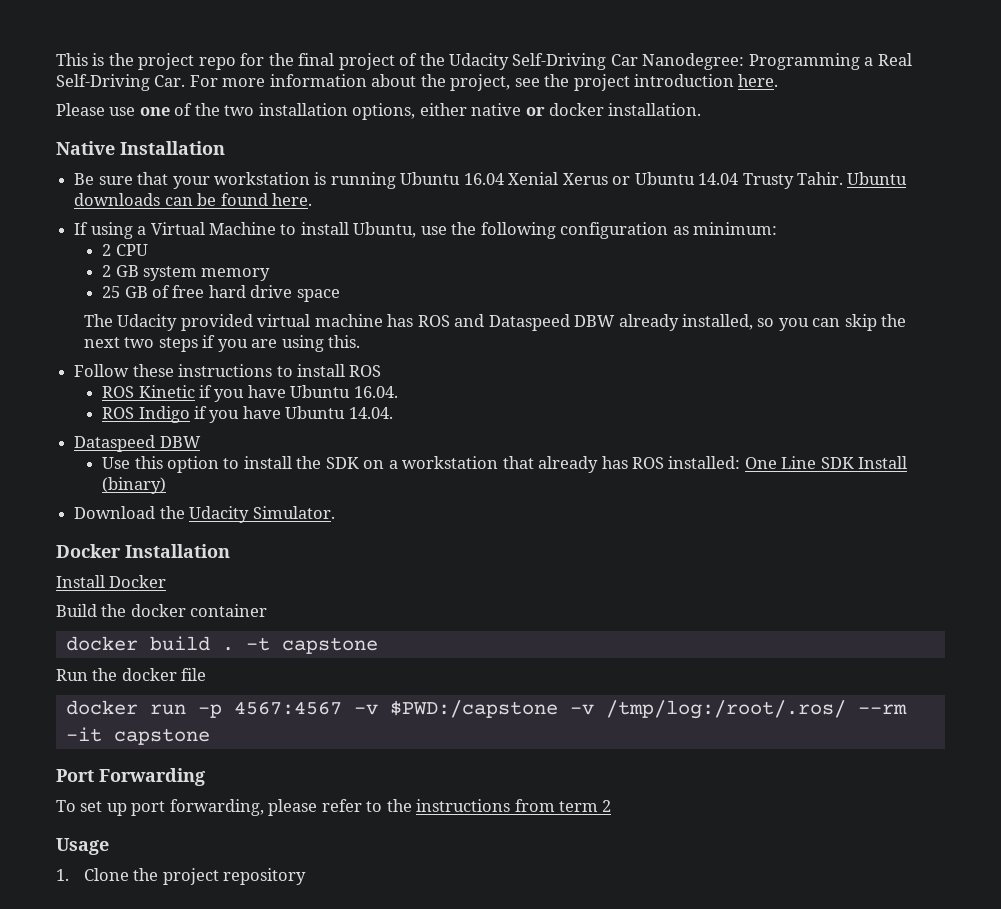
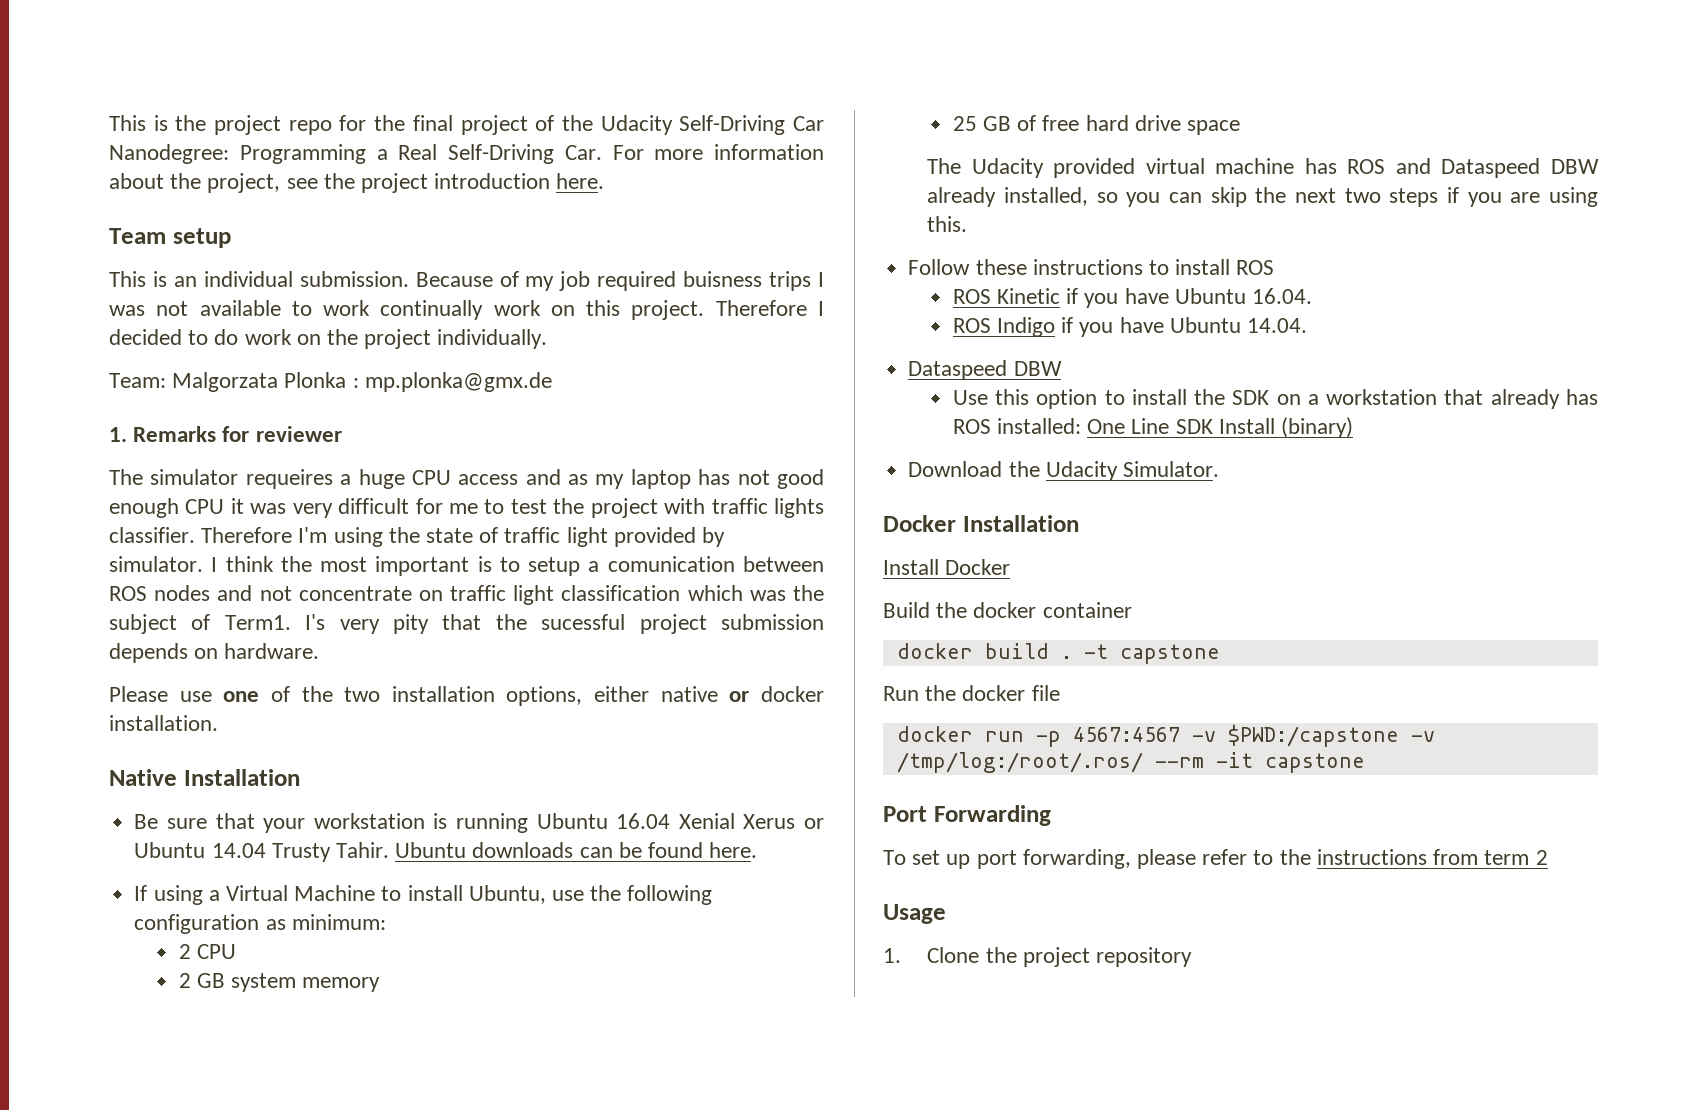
(779, 80) none -> [109,228,231,248] [109,271,824,291] [109,300,824,320] [109,329,548,349] [109,372,552,392] [109,426,342,442] [109,469,824,489] [109,498,825,518] [109,527,726,547] [109,556,824,576] [109,585,824,605] [109,614,824,634] [109,643,320,663] // Team setup // This is an individual submission. Because of my job required buisness trips I was not available to work continually work on this project. Therefore I decided to do work on the project individually. // Team: Malgorzata Plonka : mp.plonka@gmx.de // 1. Remarks for reviewer // The simulator requeires a huge CPU access and as my laptop has not good enough CPU it was very difficult for me to test the project with traffic lights classifier. Therefore I'm using the state of traffic light provided by simulator. I think the most important is to setup a comunication between ROS nodes and not concentrate on traffic light classification which was the subject of Term1. I's very pity that the sucessful project submission depends on hardware.

